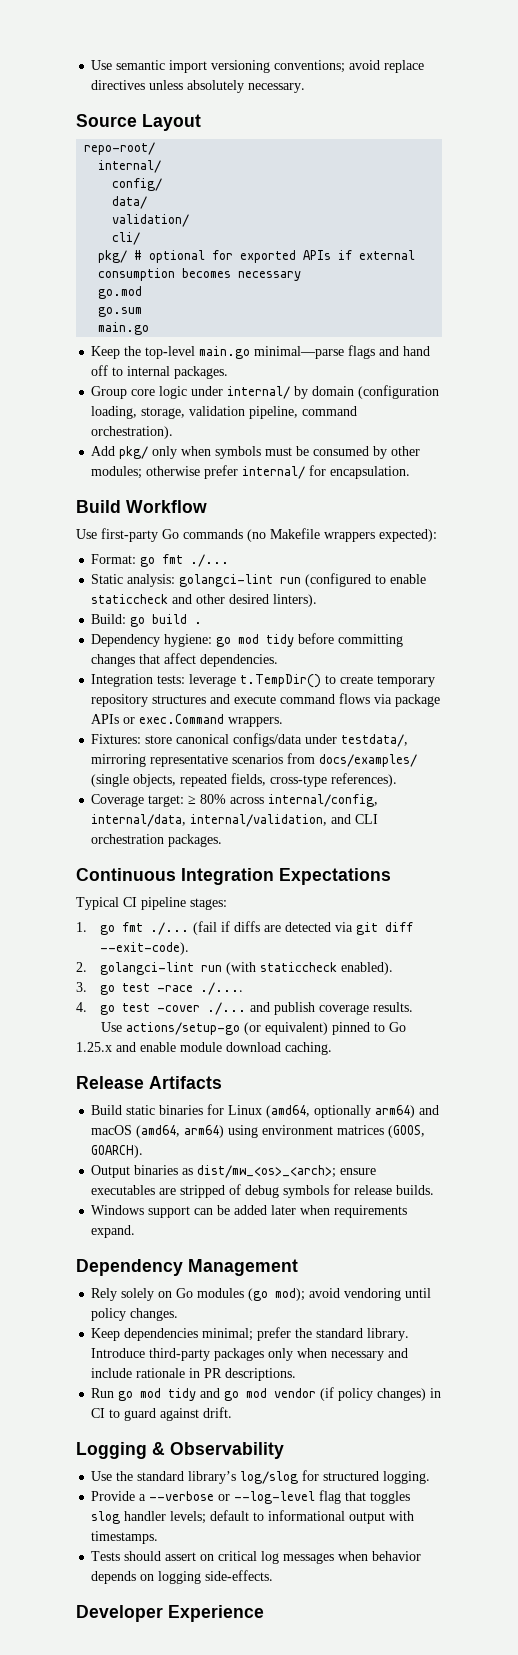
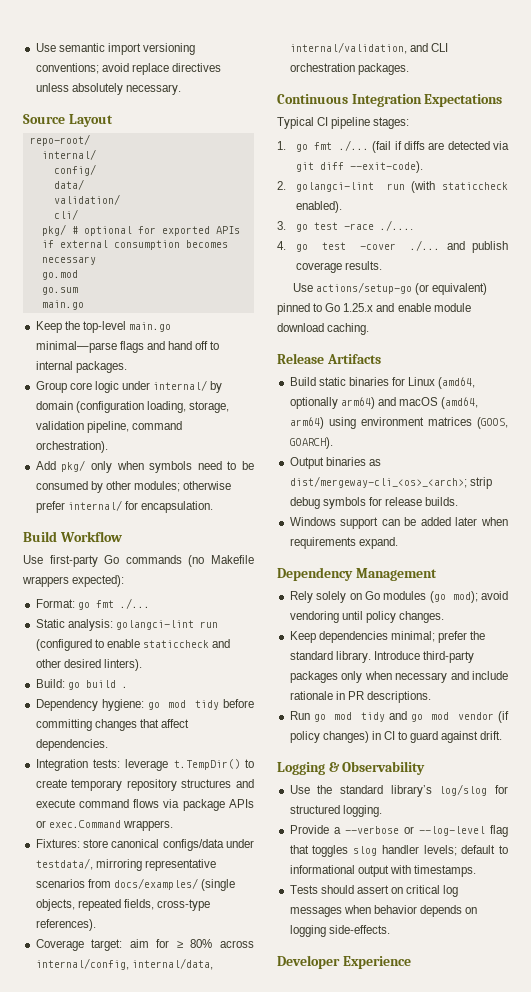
[265,447,293,456] must -> [197,461,237,470] need to
(185, 801) none -> [129,939,170,948] aim for
[197,1165,377,1178] [91,1184,242,1198] dist/mw_<os>_<arch>; ensure executables are stripped of -> [289,476,492,489] dist/mergeway-cli_<os>_<arch>; strip

